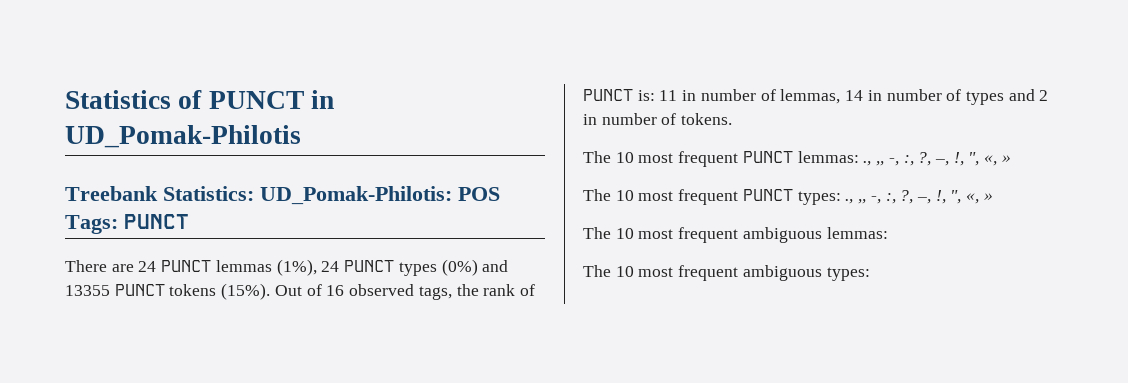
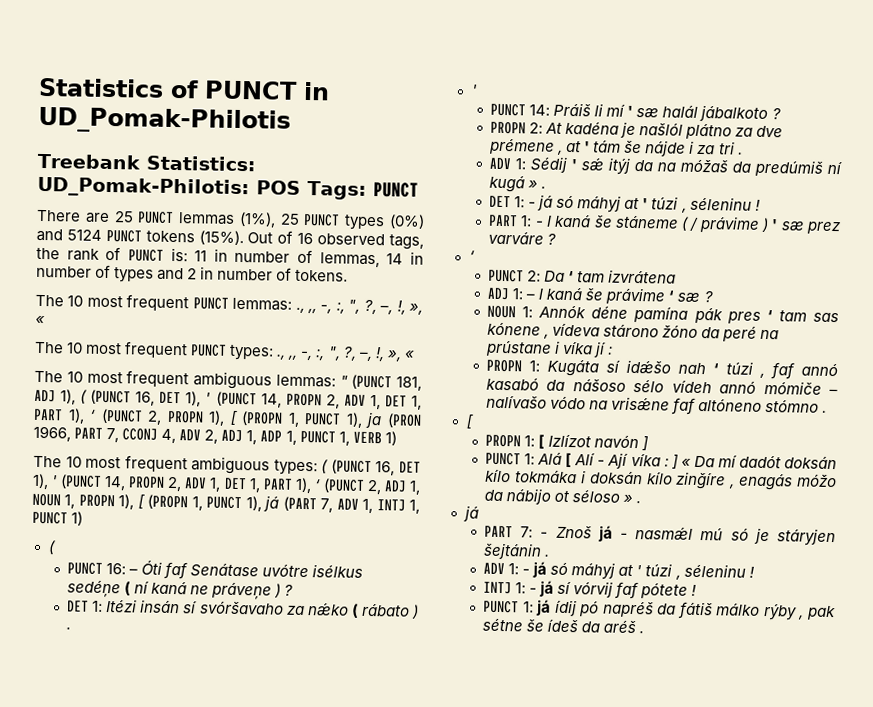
[138,261,157,272] 24 -> [113,211,134,223] 25
[321,261,340,272] 24 -> [279,213,300,225] 25
[65,285,110,296] 13355 -> [66,229,102,241] 5124
[918,152,1011,166] ?, –, !, ", «, » -> [348,299,424,315] [35,315,45,325] ", ?, –, !, », «
[900,190,993,204] ?, –, !, ", «, » -> [327,346,415,362] ", ?, –, !, », «
(888, 233) none -> [339,374,422,391] [34,389,422,410] [33,408,423,429] [33,425,397,446] " (PUNCT 181, ADJ 1), ( (PUNCT 16, DET 1), ' (PUNCT 14, PROPN 2, ADV 1, DET 1, PART 1), ‘ (PUNCT 2, PROPN 1), [ (PROPN 1, PUNCT 1), ja (PRON 1966, PART 7, CCONJ 4, ADV 2, ADJ 1, ADP 1, PUNCT 1, VERB 1)
(870, 274) none -> [321,459,421,476] [32,473,421,495] [32,493,420,514] [32,511,84,526] [47,540,56,555] [67,559,364,580] [67,579,294,600] [67,599,419,619] [66,627,72,630] [470,84,478,96] [490,102,781,123] [490,120,784,140] [489,137,743,157] [489,156,842,177] [489,174,547,193] [489,194,761,213] [488,213,841,235] [488,230,557,245] [468,250,475,262] [488,269,677,284] [487,286,713,305] [487,304,839,324] [487,321,780,342] [485,339,614,358] [486,358,838,380] [486,376,838,396] [486,394,828,415] [465,414,474,429] [485,433,650,451] [485,451,838,470] [485,468,837,491] [484,488,642,505] [462,505,479,522] [484,524,836,547] [483,542,550,560] [483,561,755,580] [483,580,698,600] [483,599,836,621] [482,617,645,634] ( (PUNCT 16, DET 1), ' (PUNCT 14, PROPN 2, ADV 1, DET 1, PART 1), ‘ (PUNCT 2, ADJ 1, NOUN 1, PROPN 1), [ (PROPN 1, PUNCT 1), já (PART 7, ADV 1, INTJ 1, PUNCT 1) // ( // PUNCT 16: – Óti faf Senátase uvótre isélkus sedéņe ( ní kaná ne práveņe ) ? // DET 1: Itézi insán sí svóršavaho za nǽko ( rábato ) . // ' // PUNCT 14: Práiš li mí ' sæ halál jábalkoto ? // PROPN 2: At kadéna je našlól plátno za dve prémene , at ' tám še nájde i za tri . // ADV 1: Sédij ' sǽ itýj da na móžaš da predúmiš ní kugá » . // DET 1: - já só máhyj at ' túzi , séleninu ! // PART 1: - I kaná še stáneme ( / právime ) ' sæ prez varváre ? // ‘ // PUNCT 2: Da ‘ tam izvrátena // ADJ 1: – I kaná še právime ‘ sæ ? // NOUN 1: Annók déne pamína pák pres ‘ tam sas kónene , vídeva stárono žóno da peré na prústane i víka jí : // PROPN 1: Kugáta sí idǽšo nah ‘ túzi , faf annó kasabó da nášoso sélo vídeh annó mómiče – nalívašo vódo na vrisǽne faf altóneno stómno . // [ // PROPN 1: [ Izlízot navón ] // PUNCT 1: Alá [ Alí - Ají víka : ] « Da mí dadót doksán kílo tokmáka i doksán kílo zinǧíre , enagás móžo da nábijo ot séloso » . // já // PART 7: - Znoš já - nasmǽl mú só je stáryjen šejtánin . // ADV 1: - já só máhyj at ' túzi , séleninu ! // INTJ 1: - já sí vórvij faf pótete ! // PUNCT 1: já ídij pó napréš da fátiš málko rýby , pak sétne še ídeš da aréš .

